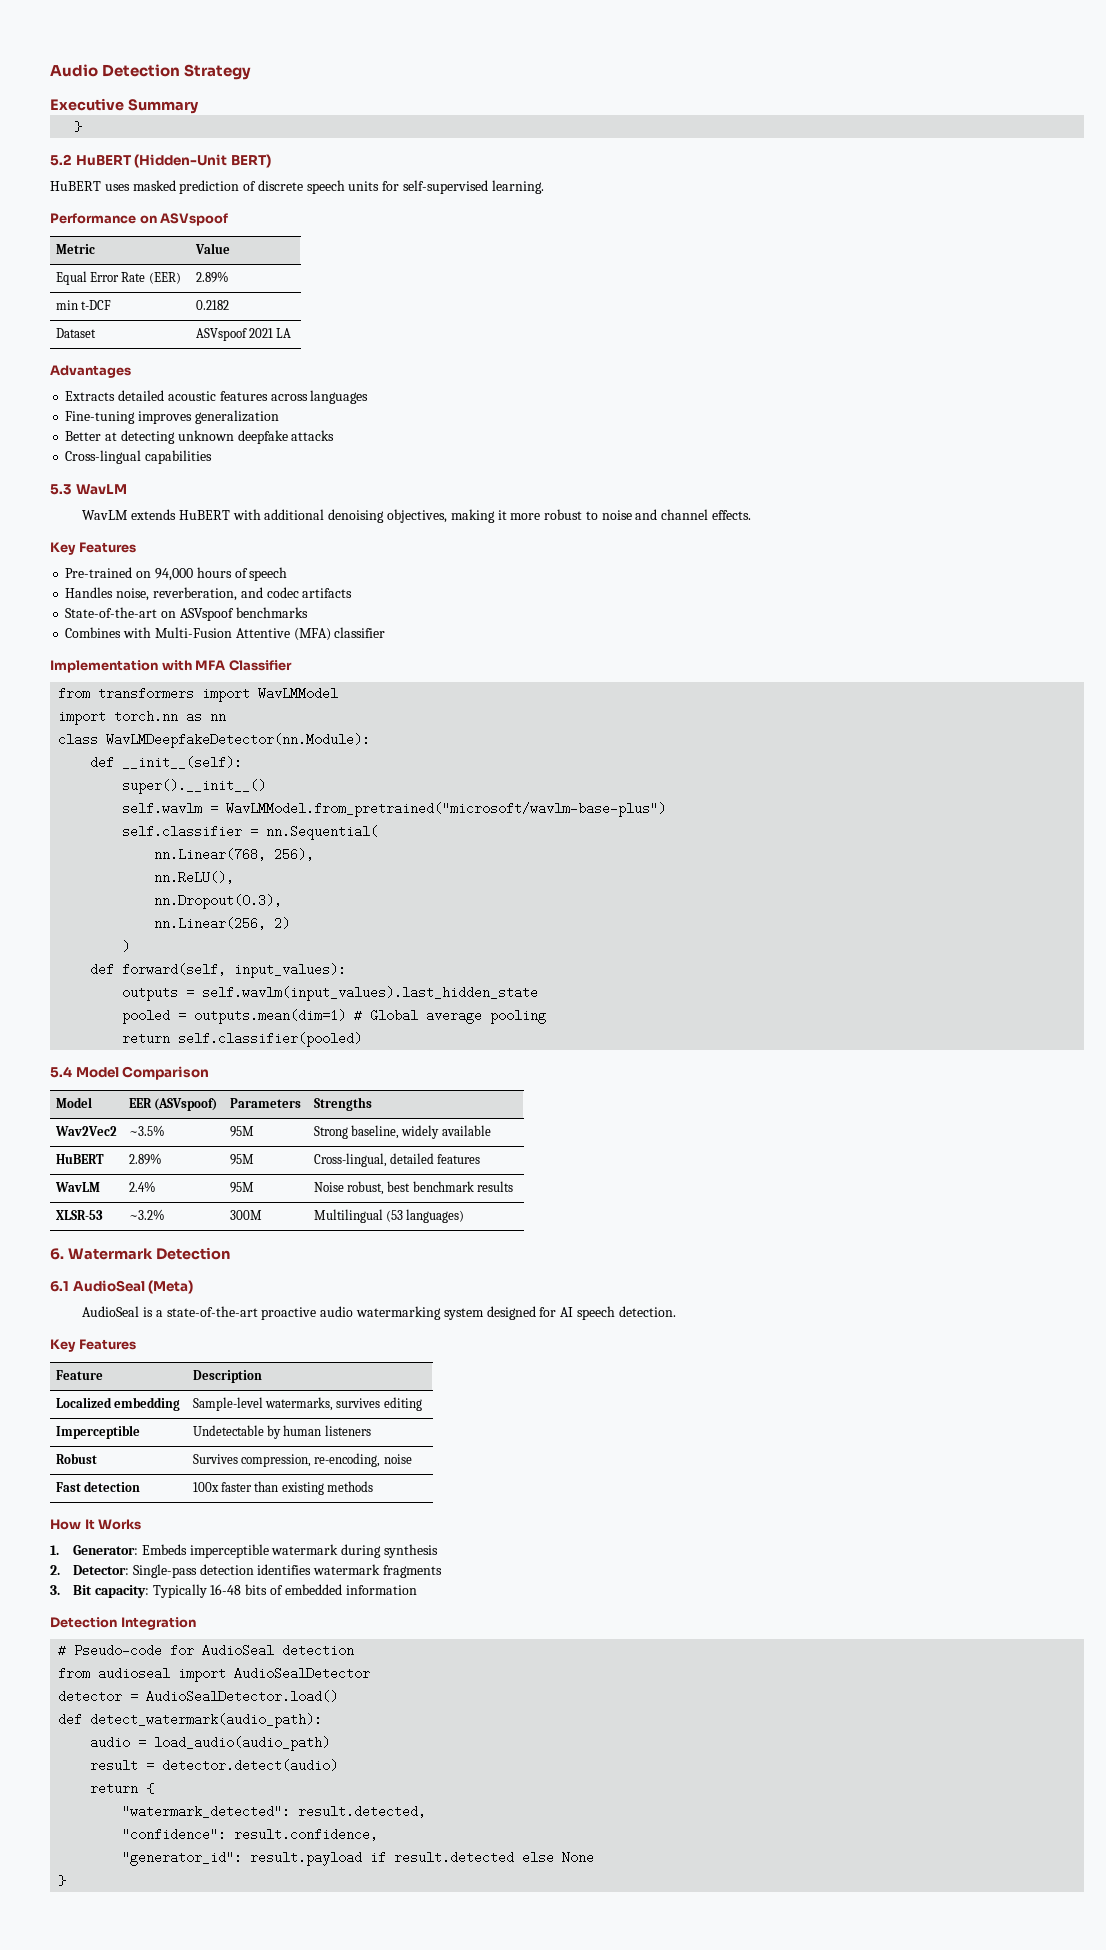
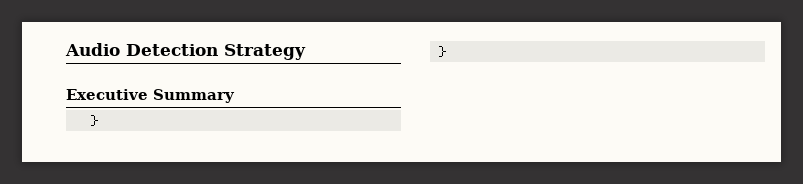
[50,154,271,168] [50,180,544,194] [50,213,229,226] [55,244,95,254] [194,243,230,254] [55,271,181,285] [195,271,229,283] [55,300,112,310] [195,300,229,310] [55,328,96,338] [195,328,292,341] [50,365,131,378] [65,390,369,404] [65,410,279,424] [65,430,335,444] [65,450,213,464] [50,484,127,495] [82,509,751,523] [50,542,136,555] [65,567,288,581] [65,587,353,601] [65,607,308,621] [65,627,386,641] [50,660,292,673] [58,687,339,702] [58,710,227,725] [58,733,371,748] [90,756,243,769] [122,779,267,794] [122,802,667,817] [122,825,379,840] [154,848,315,861] [154,871,235,884] [154,894,283,909] [154,917,291,930] [122,940,131,953] [90,963,347,978] [122,986,539,1001] [122,1009,547,1024] [122,1032,363,1047] [50,1066,210,1080] [55,1097,92,1108] [128,1098,218,1111] [229,1098,301,1108] [313,1097,372,1111] [54,1126,117,1136] [128,1125,165,1136] [229,1126,254,1137] [313,1125,491,1139] [55,1154,104,1164] [128,1153,162,1165] [229,1154,254,1165] [313,1153,481,1167] [54,1182,100,1192] [128,1181,156,1192] [229,1182,254,1193] [313,1181,514,1195] [55,1210,103,1220] [128,1209,165,1220] [229,1210,262,1220] [313,1209,465,1223] [50,1247,230,1260] [50,1280,194,1294] [82,1306,676,1320] [50,1339,136,1352] [55,1370,103,1380] [192,1370,262,1383] [55,1397,181,1411] [192,1397,422,1411] [55,1425,140,1439] [192,1425,371,1439] [55,1453,97,1464] [192,1453,412,1467] [55,1481,141,1492] [192,1481,374,1495] [50,1519,142,1530] [50,1544,438,1558] [50,1564,442,1578] [50,1584,417,1598] [50,1617,196,1630] [58,1644,355,1657] [58,1667,371,1682] [58,1690,339,1703] [58,1713,323,1728] [90,1736,331,1751] [90,1759,339,1772] [90,1782,155,1795] [122,1805,427,1818] [122,1828,379,1841] [122,1851,595,1866] // 5.2 HuBERT (Hidden-Unit BERT) // HuBERT uses masked prediction of discrete speech units for self-supervised learning. // Performance on ASVspoof // Metric | Value // Equal Error Rate (EER) | 2.89% // min t-DCF | 0.2182 // Dataset | ASVspoof 2021 LA // Advantages // Extracts detailed acoustic features across languages // Fine-tuning improves generalization // Better at detecting unknown deepfake attacks // Cross-lingual capabilities // 5.3 WavLM // WavLM extends HuBERT with additional denoising objectives, making it more robust to noise and channel effects. // Key Features // Pre-trained on 94,000 hours of speech // Handles noise, reverberation, and codec artifacts // State-of-the-art on ASVspoof benchmarks // Combines with Multi-Fusion Attentive (MFA) classifier // Implementation with MFA Classifier // from transformers import WavLMModel // import torch.nn as nn // class WavLMDeepfakeDetector(nn.Module): // def __init__(self): // super().__init__() // self.wavlm = WavLMModel.from_pretrained("microsoft/wavlm-base-plus") // self.classifier = nn.Sequential( // nn.Linear(768, 256), // nn.ReLU(), // nn.Dropout(0.3), // nn.Linear(256, 2) // ) // def forward(self, input_values): // outputs = self.wavlm(input_values).last_hidden_state // pooled = outputs.mean(dim=1) # Global average pooling // return self.classifier(pooled) // 5.4 Model Comparison // Model | EER (ASVspoof) | Parameters | Strengths // Wav2Vec2 | ~3.5% | 95M | Strong baseline, widely available // HuBERT | 2.89% | 95M | Cross-lingual, detailed features // WavLM | 2.4% | 95M | Noise robust, best benchmark results // XLSR-53 | ~3.2% | 300M | Multilingual (53 languages) // 6. Watermark Detection // 6.1 AudioSeal (Meta) // AudioSeal is a state-of-the-art proactive audio watermarking system designed for AI speech detection. // Key Features // Feature | Description // Localized embedding | Sample-level watermarks, survives editing // Imperceptible | Undetectable by human listeners // Robust | Survives compression, re-encoding, noise // Fast detection | 100x faster than existing methods // How It Works // 1. Generator: Embeds imperceptible watermark during synthesis // 2. Detector: Single-pass detection identifies watermark fragments // 3. Bit capacity: Typically 16-48 bits of embedded information // Detection Integration // # Pseudo-code for AudioSeal detection // from audioseal import AudioSealDetector // detector = AudioSealDetector.load() // def detect_watermark(audio_path): // audio = load_audio(audio_path) // result = detector.detect(audio) // return { // "watermark_detected": result.detected, // "confidence": result.confidence, // "generator_id": result.payload if result.detected else None -> (98, 120) none

